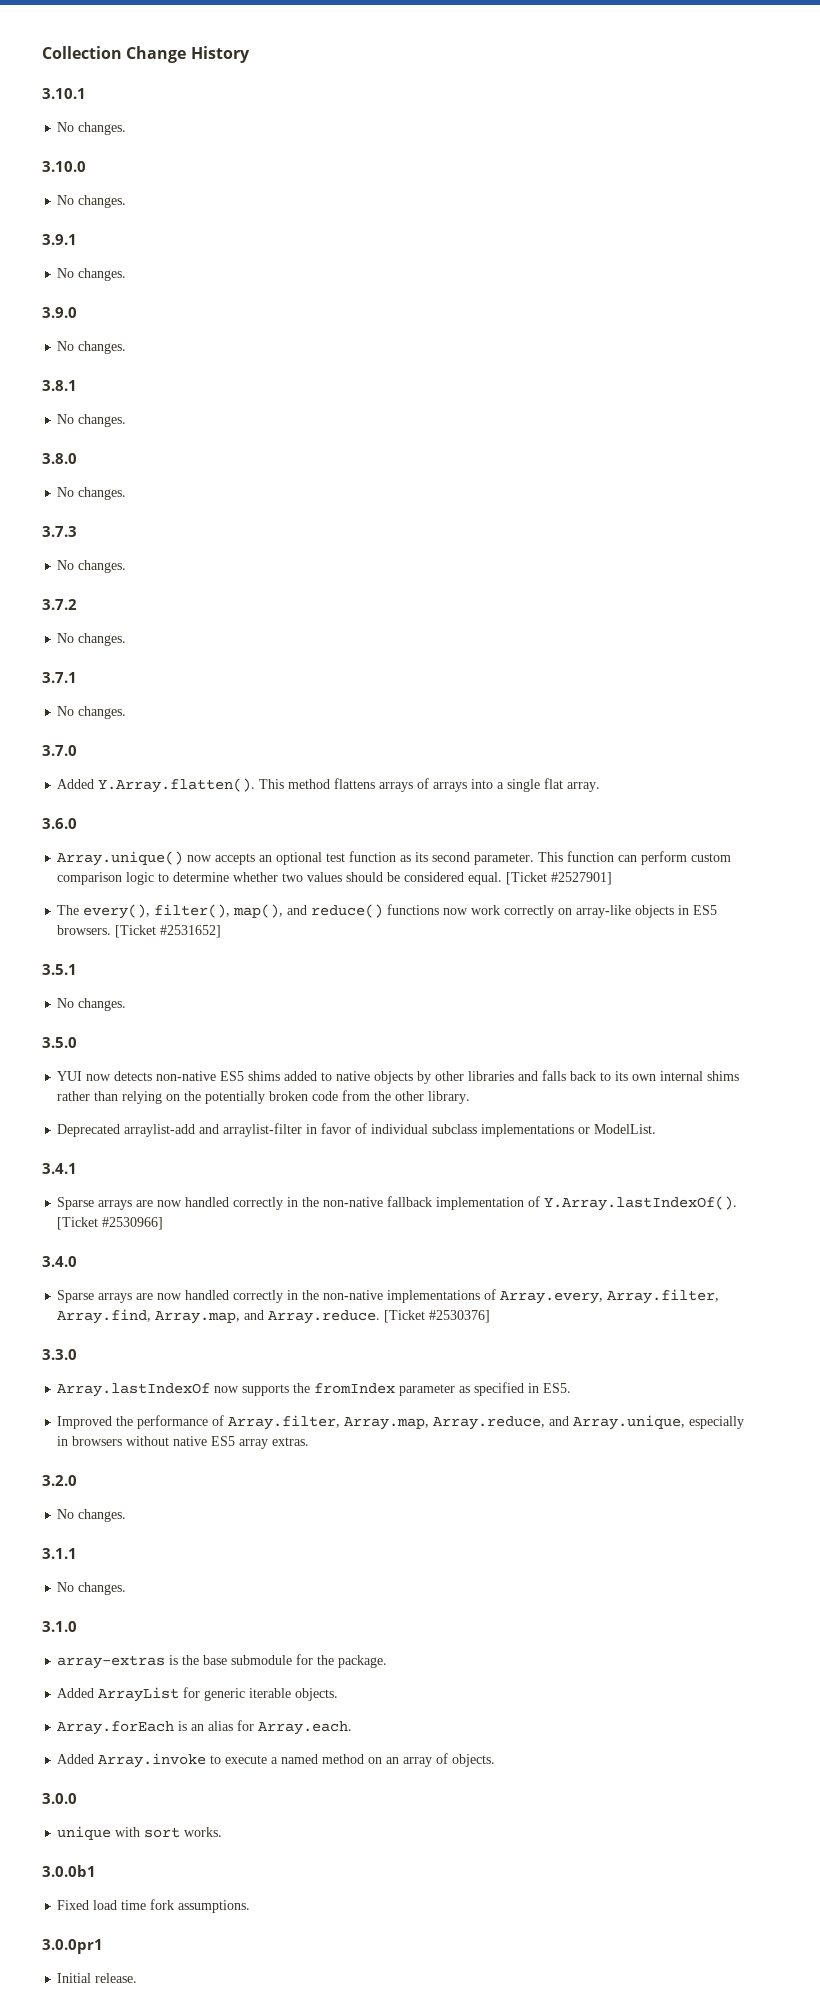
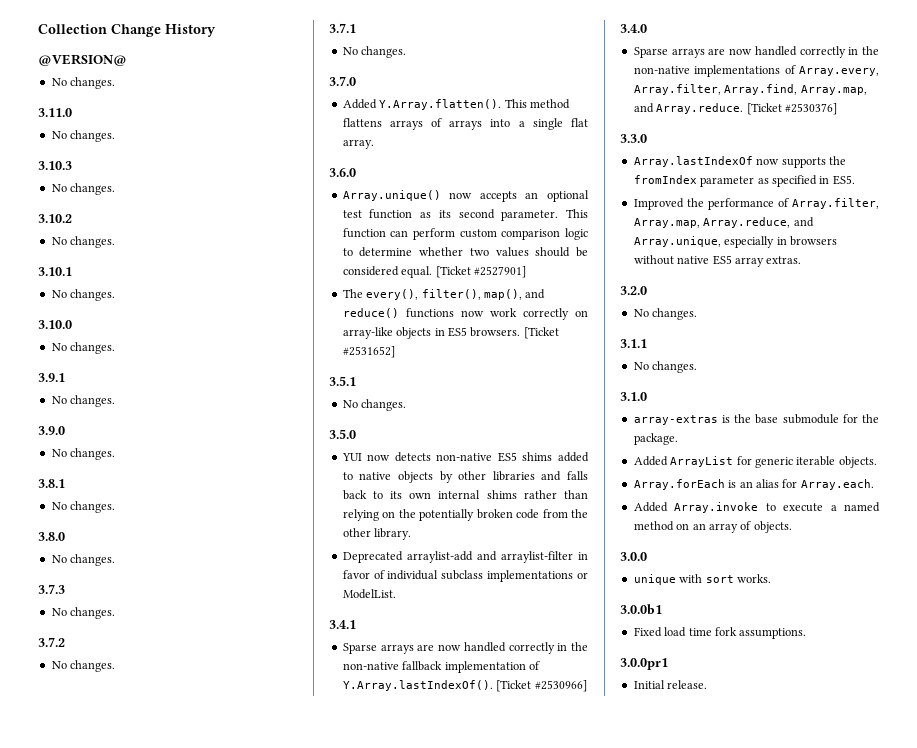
(250, 54) none -> [38,54,127,66] [51,77,116,89] [38,108,72,117] [51,130,116,142] [38,161,72,170] [51,183,116,195] [38,214,72,223] [51,236,116,248] // @VERSION@ // No changes. // 3.11.0 // No changes. // 3.10.3 // No changes. // 3.10.2 // No changes.

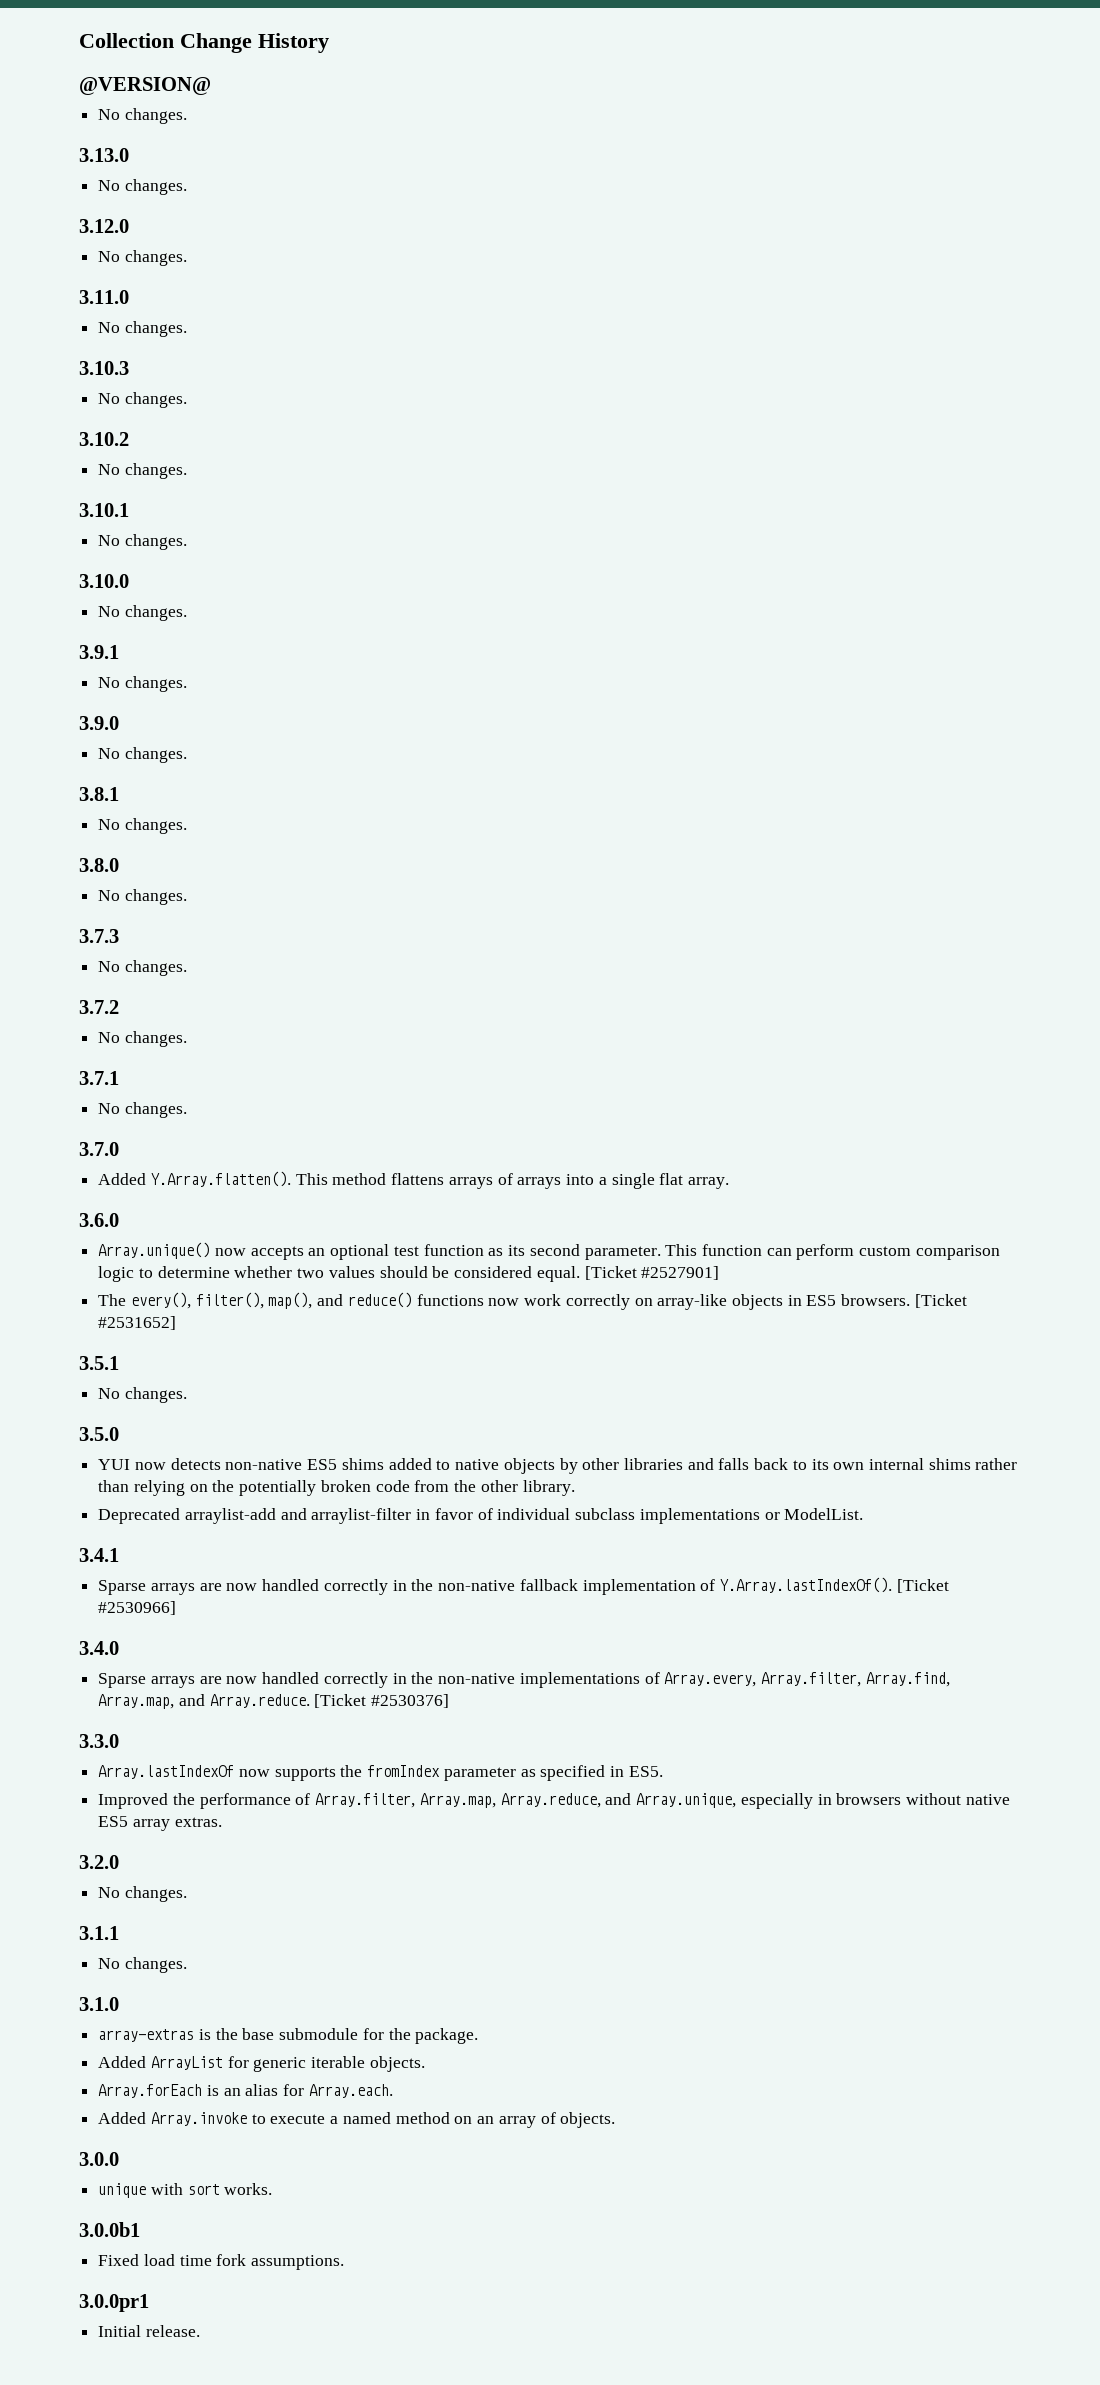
(116, 83) none -> [79,148,129,162] [98,179,187,195] [79,219,129,233] [98,250,187,266] // 3.13.0 // No changes. // 3.12.0 // No changes.

